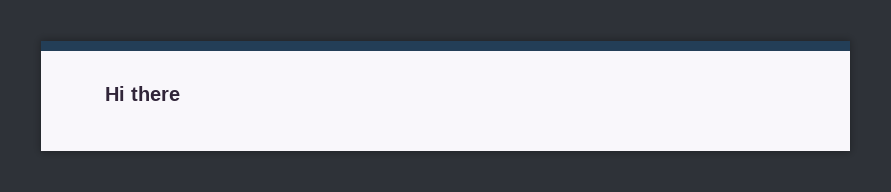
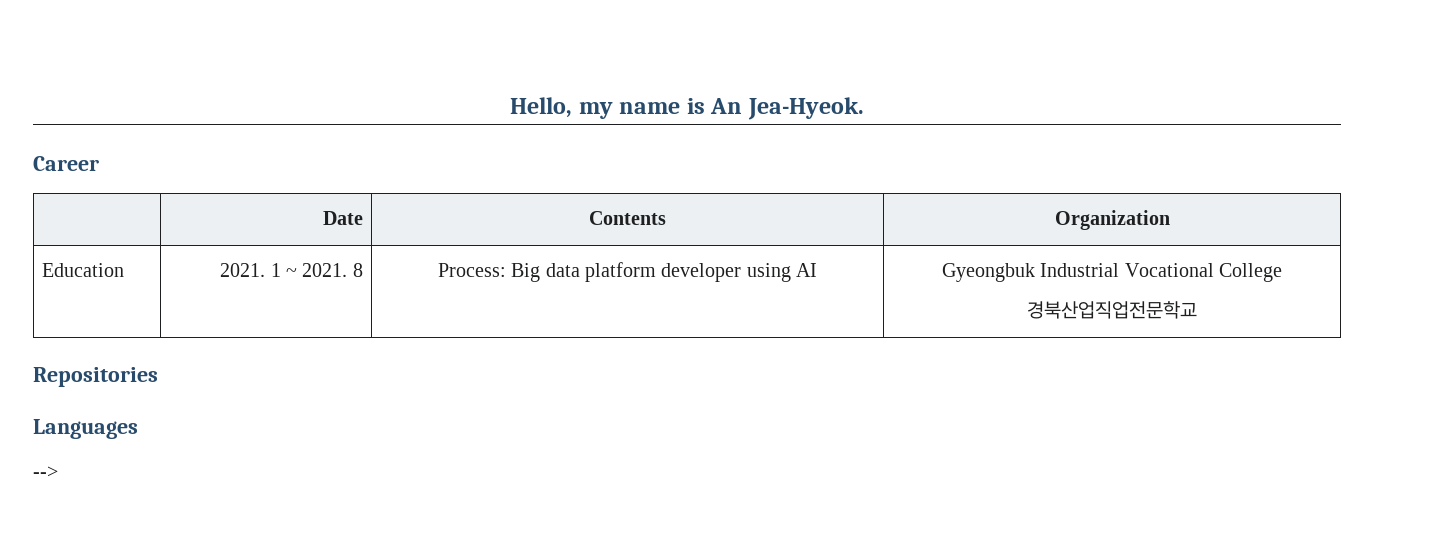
[105,86,180,101] Hi there -> [510,97,864,120] [33,156,99,171] [322,211,363,225] [589,211,666,225] [1054,210,1170,230] [42,263,125,277] [220,263,363,277] [437,262,818,282] [941,263,1283,282] [1027,301,1197,319] [33,367,158,387] [33,419,138,439] [33,466,58,478] Hello, my name is An Jea-Hyeok. // Career // | Date | Contents | Organization // Education | 2021. 1 ~ 2021. 8 | Process: Big data platform developer using AI | Gyeongbuk Industrial Vocational College // 경북산업직업전문학교 // Repositories // Languages // -->

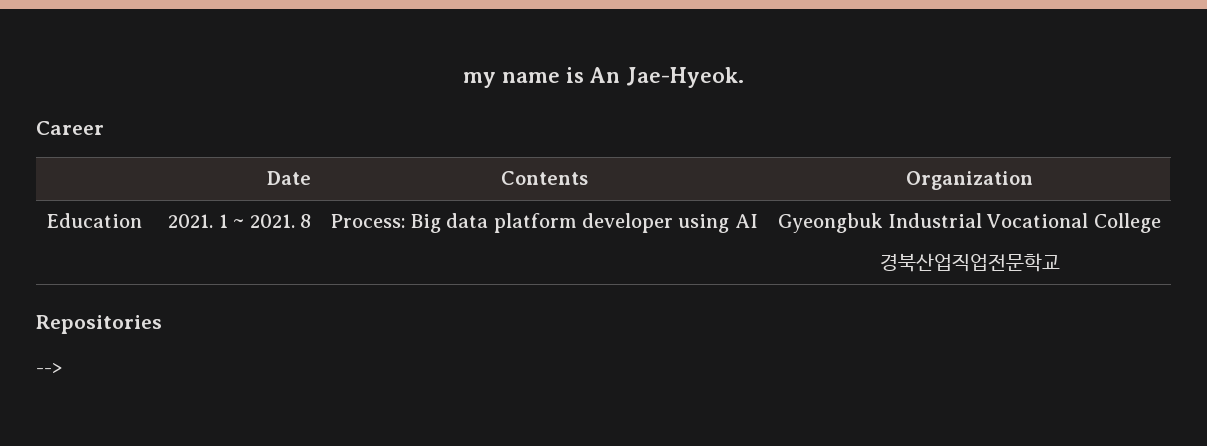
[510,97,573,118] Hello, -> (463, 80) none
[747,97,864,120] Jea-Hyeok. -> [626,67,744,88] Jae-Hyeok.
[33,419,138,439] // Languages -> (162, 324) none

